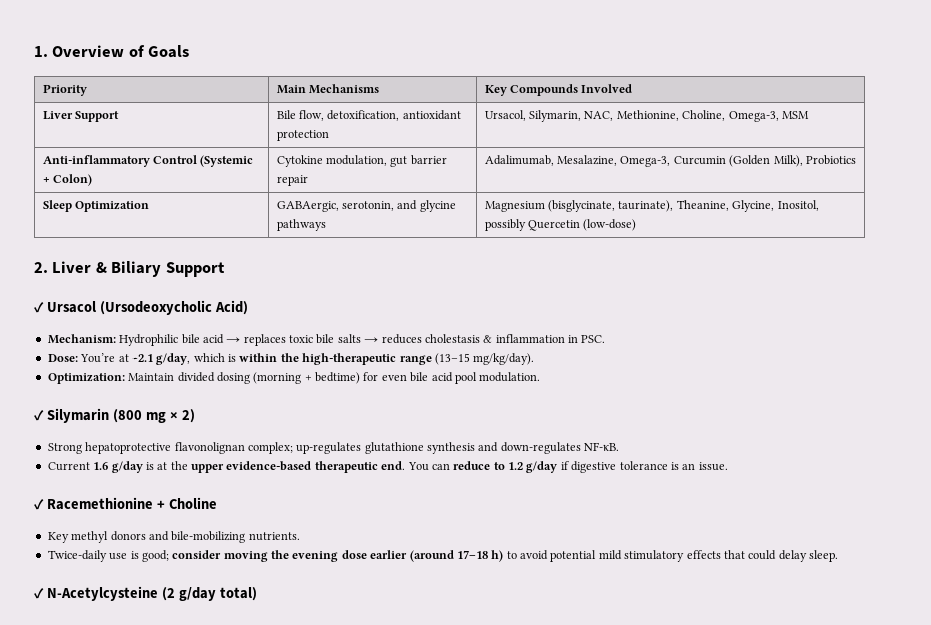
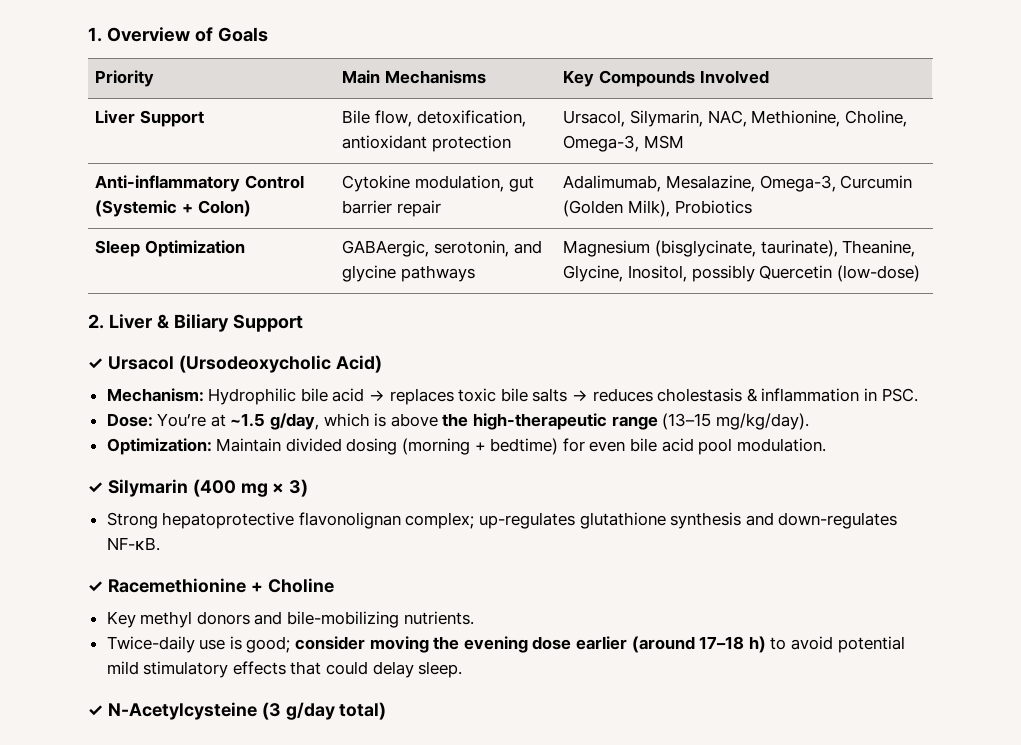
[131,354,153,362] ~2.1 -> [230,413,266,427] ~1.5
[239,353,278,362] within -> [390,413,438,427] above
[112,409,142,423] (800 -> [192,479,236,497] (400
[181,409,195,423] 2) -> [289,479,309,497] 3)
[47,461,728,473] // Current 1.6 g/day is at the upper evidence-based therapeutic end. You can reduce to 1.2 g/day if digestive tolerance is an issue. -> (160, 544) none
[161,587,175,601] (2 -> [261,702,281,720] (3

